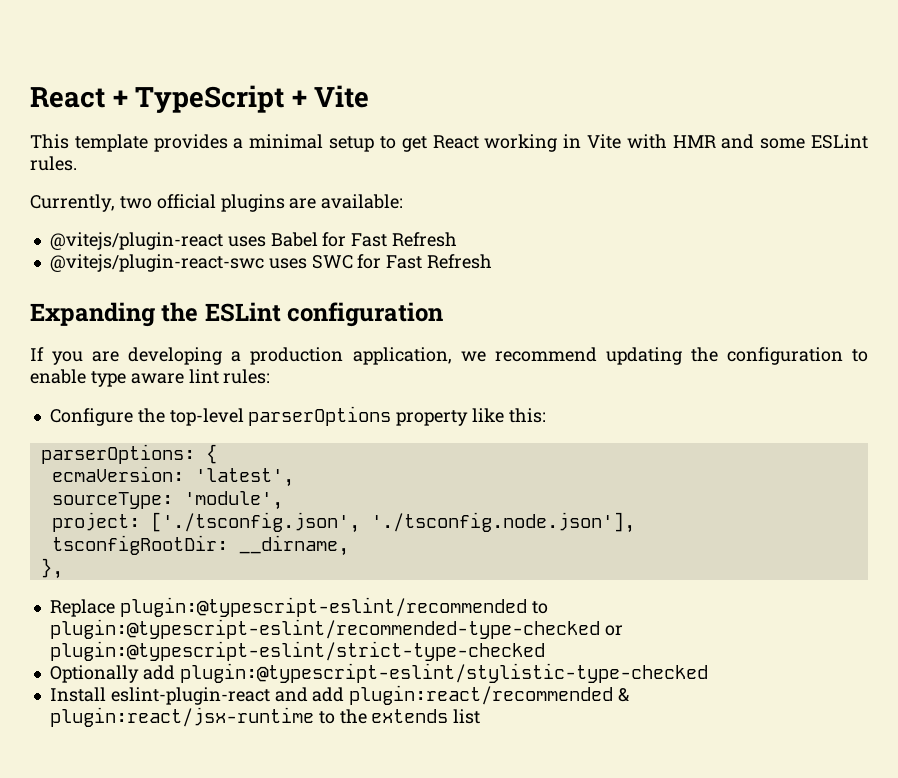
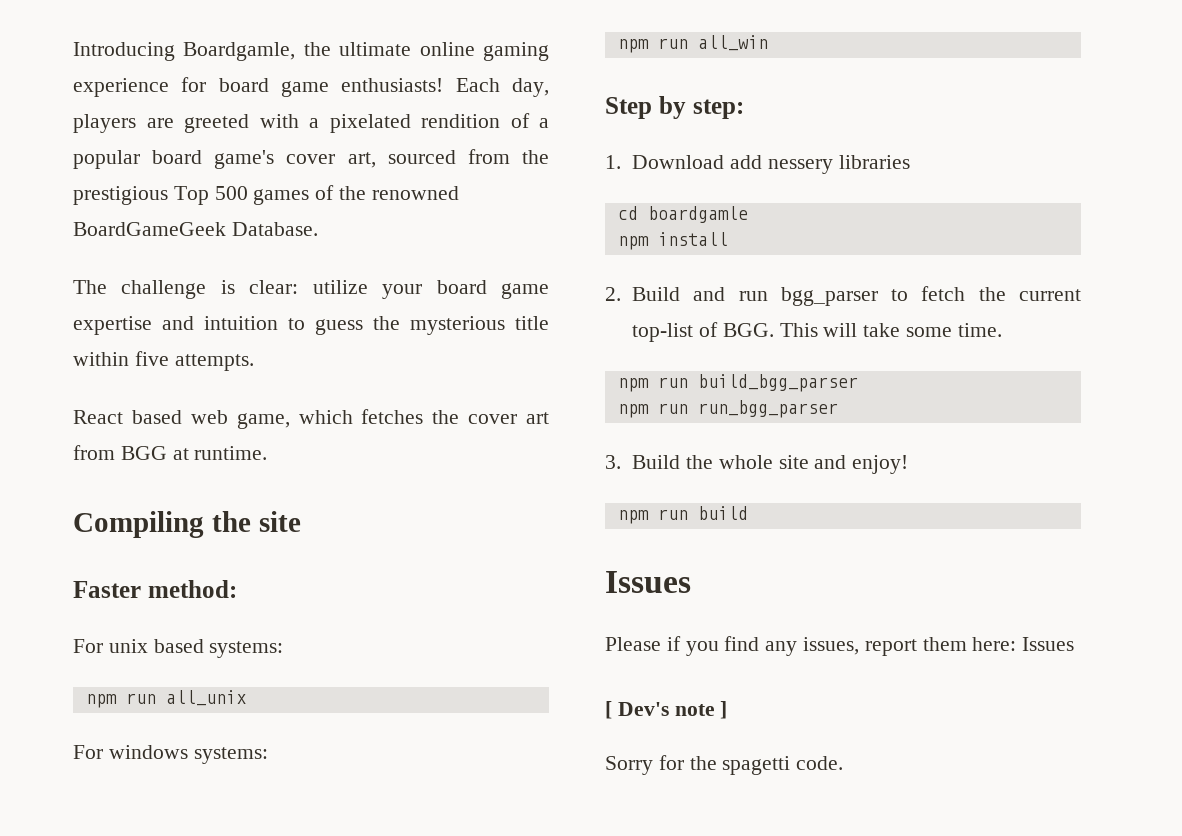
[30,85,370,113] [30,134,868,152] [30,156,77,171] [30,194,404,212] [49,232,458,250] [49,254,493,272] [30,302,444,327] [30,347,869,365] [30,369,271,387] [49,406,546,426] [40,444,217,464] [51,466,294,487] [51,491,283,510] [51,512,635,533] [51,535,349,556] [40,558,63,579] [49,597,548,617] [49,619,623,639] [49,641,545,661] [49,663,708,683] [49,685,630,705] [49,707,481,727] React + TypeScript + Vite // This template provides a minimal setup to get React working in Vite with HMR and some ESLint rules. // Currently, two official plugins are available: // @vitejs/plugin-react uses Babel for Fast Refresh // @vitejs/plugin-react-swc uses SWC for Fast Refresh // Expanding the ESLint configuration // If you are developing a production application, we recommend updating the configuration to enable type aware lint rules: // Configure the top-level parserOptions property like this: // parserOptions: { // ecmaVersion: 'latest', // sourceType: 'module', // project: ['./tsconfig.json', './tsconfig.node.json'], // tsconfigRootDir: __dirname, // }, // Replace plugin:@typescript-eslint/recommended to plugin:@typescript-eslint/recommended-type-checked or plugin:@typescript-eslint/strict-type-checked // Optionally add plugin:@typescript-eslint/stylistic-type-checked // Install eslint-plugin-react and add plugin:react/recommended & plugin:react/jsx-runtime to the extends list -> [73,42,549,61] [73,77,549,97] [73,113,549,133] [73,149,550,169] [73,185,459,205] [73,222,318,236] [73,280,550,299] [73,316,549,335] [73,351,254,371] [73,409,549,429] [73,445,268,460] [73,511,301,538] [73,580,237,598] [73,639,284,658] [85,690,246,708] [73,745,268,764] [617,35,768,53] [605,96,744,119] [605,155,910,174] [617,206,748,223] [617,232,728,250] [605,286,1081,306] [632,322,1002,342] [617,374,858,392] [617,400,838,418] [605,455,909,474] [617,506,748,524] [605,571,691,593] [605,636,1075,656] [605,701,728,719] [605,755,844,775] Introducing Boardgamle, the ultimate online gaming experience for board game enthusiasts! Each day, players are greeted with a pixelated rendition of a popular board game's cover art, sourced from the prestigious Top 500 games of the renowned BoardGameGeek Database. // The challenge is clear: utilize your board game expertise and intuition to guess the mysterious title within five attempts. // React based web game, which fetches the cover art from BGG at runtime. // Compiling the site // Faster method: // For unix based systems: // npm run all_unix // For windows systems: // npm run all_win // Step by step: // 1. Download add nessery libraries // cd boardgamle // npm install // 2. Build and run bgg_parser to fetch the current top-list of BGG. This will take some time. // npm run build_bgg_parser // npm run run_bgg_parser // 3. Build the whole site and enjoy! // npm run build // Issues // Please if you find any issues, report them here: Issues // [ Dev's note ] // Sorry for the spagetti code.

